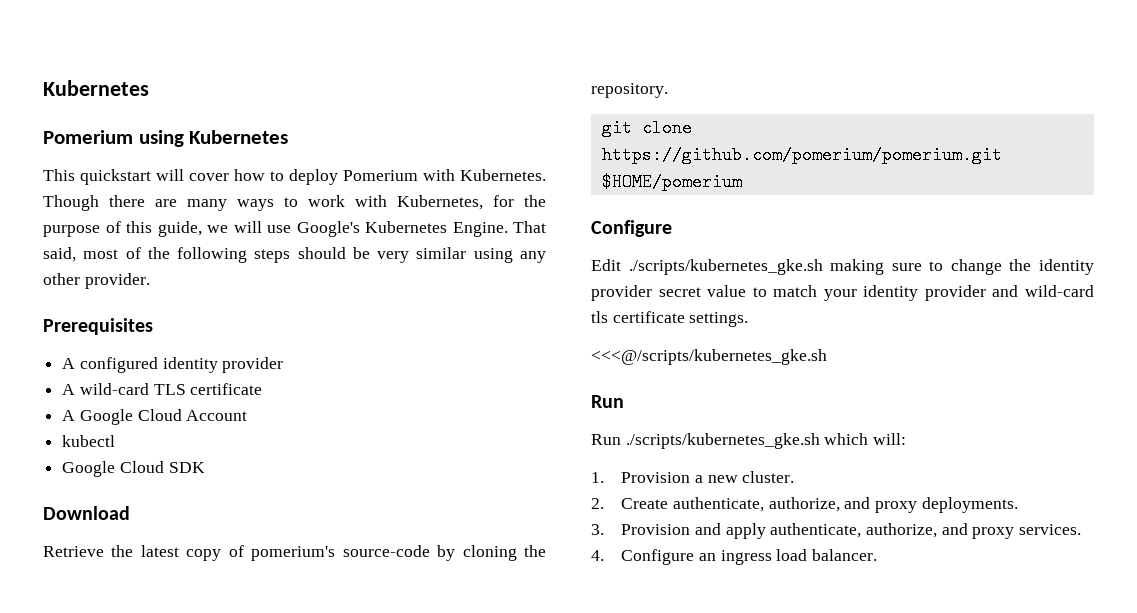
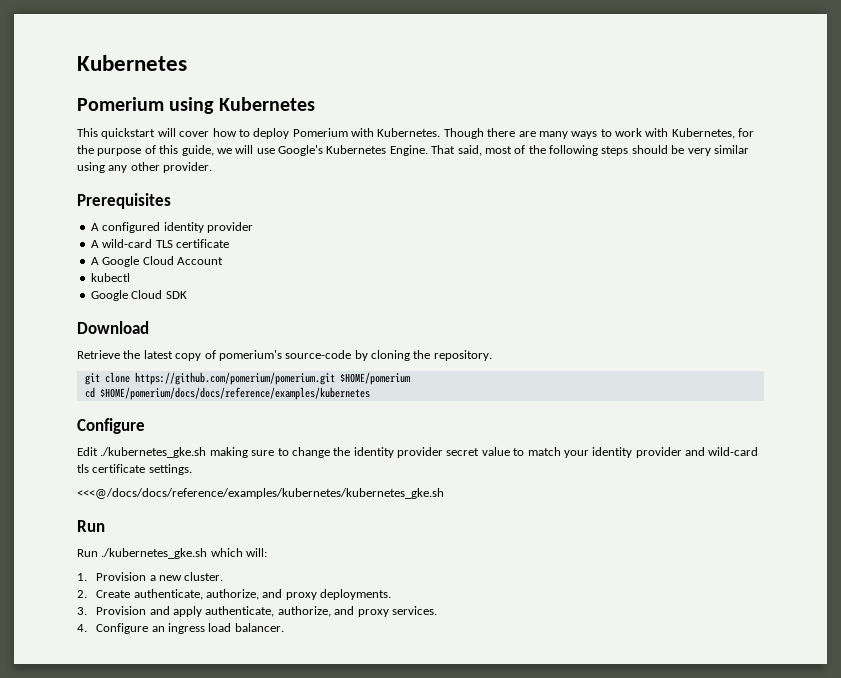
(742, 182) none -> [84,387,370,400] // cd $HOME/pomerium/docs/docs/reference/examples/kubernetes
[628,259,823,275] ./scripts/kubernetes_gke.sh -> [100,447,207,458] ./kubernetes_gke.sh
[591,349,827,365] <<<@/scripts/kubernetes_gke.sh -> [77,488,444,499] <<<@/docs/docs/reference/examples/kubernetes/kubernetes_gke.sh
[625,433,820,449] ./scripts/kubernetes_gke.sh -> [101,548,208,559] ./kubernetes_gke.sh

